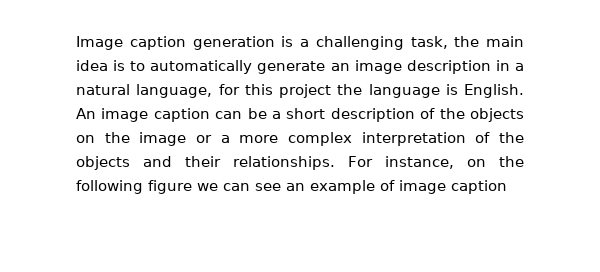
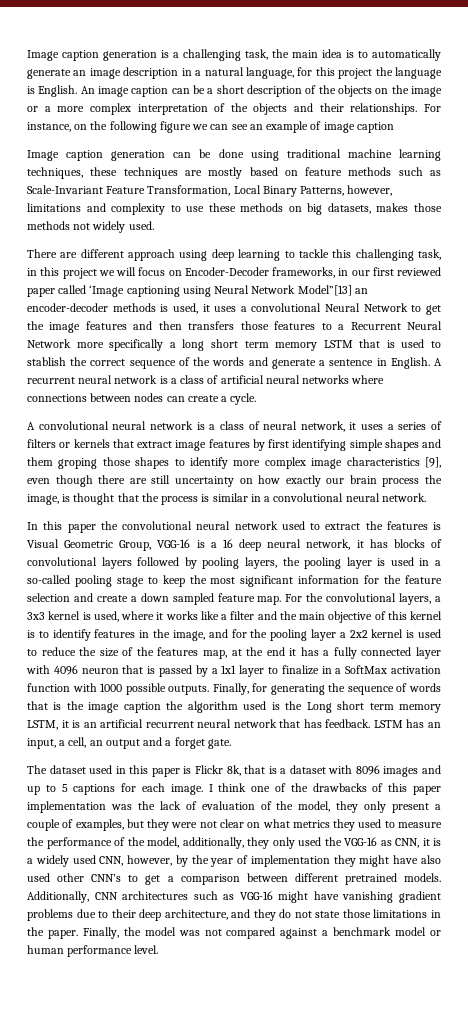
(507, 187) none -> [27,149,441,161] [27,167,442,179] [27,185,393,197] [27,203,442,215] [27,221,154,233] [27,249,442,261] [27,267,441,279] [27,285,368,297] [27,303,441,315] [27,321,442,333] [27,339,441,351] [27,357,442,369] [27,375,385,384] [27,393,257,405] [27,421,443,432] [27,439,441,451] [27,457,441,469] [27,475,442,487] [27,493,426,505] [27,521,441,533] [27,539,442,551] [27,557,441,569] [27,575,443,587] [27,593,442,605] [27,611,442,623] [27,629,441,641] [27,647,441,659] [26,665,442,677] [27,683,441,695] [27,701,441,713] [27,719,442,730] [27,737,231,749] [27,765,441,777] [27,783,442,795] [27,801,442,813] [27,819,442,831] [27,837,441,849] [27,855,442,867] [27,873,441,885] [27,891,441,903] [27,909,442,921] [27,927,442,939] [27,945,159,957] // Image caption generation can be done using traditional machine learning techniques, these techniques are mostly based on feature methods such as Scale-Invariant Feature Transformation, Local Binary Patterns, however, limitations and complexity to use these methods on big datasets, makes those methods not widely used. // There are different approach using deep learning to tackle this challenging task, in this project we will focus on Encoder-Decoder frameworks, in our first reviewed paper called ‘Image captioning using Neural Network Model”[13] an encoder-decoder methods is used, it uses a convolutional Neural Network to get the image features and then transfers those features to a Recurrent Neural Network more specifically a long short term memory LSTM that is used to stablish the correct sequence of the words and generate a sentence in English. A recurrent neural network is a class of artificial neural networks where connections between nodes can create a cycle. // A convolutional neural network is a class of neural network, it uses a series of filters or kernels that extract image features by first identifying simple shapes and them groping those shapes to identify more complex image characteristics [9], even though there are still uncertainty on how exactly our brain process the image, is thought that the process is similar in a convolutional neural network. // In this paper the convolutional neural network used to extract the features is Visual Geometric Group, VGG-16 is a 16 deep neural network, it has blocks of convolutional layers followed by pooling layers, the pooling layer is used in a so-called pooling stage to keep the most significant information for the feature selection and create a down sampled feature map. For the convolutional layers, a 3x3 kernel is used, where it works like a filter and the main objective of this kernel is to identify features in the image, and for the pooling layer a 2x2 kernel is used to reduce the size of the features map, at the end it has a fully connected layer with 4096 neuron that is passed by a 1x1 layer to finalize in a SoftMax activation function with 1000 possible outputs. Finally, for generating the sequence of words that is the image caption the algorithm used is the Long short term memory LSTM, it is an artificial recurrent neural network that has feedback. LSTM has an input, a cell, an output and a forget gate. // The dataset used in this paper is Flickr 8k, that is a dataset with 8096 images and up to 5 captions for each image. I think one of the drawbacks of this paper implementation was the lack of evaluation of the model, they only present a couple of examples, but they were not clear on what metrics they used to measure the performance of the model, additionally, they only used the VGG-16 as CNN, it is a widely used CNN, however, by the year of implementation they might have also used other CNN’s to get a comparison between different pretrained models. Additionally, CNN architectures such as VGG-16 might have vanishing gradient problems due to their deep architecture, and they do not state those limitations in the paper. Finally, the model was not compared against a benchmark model or human performance level.

